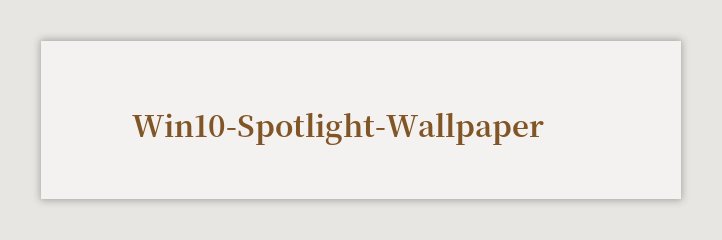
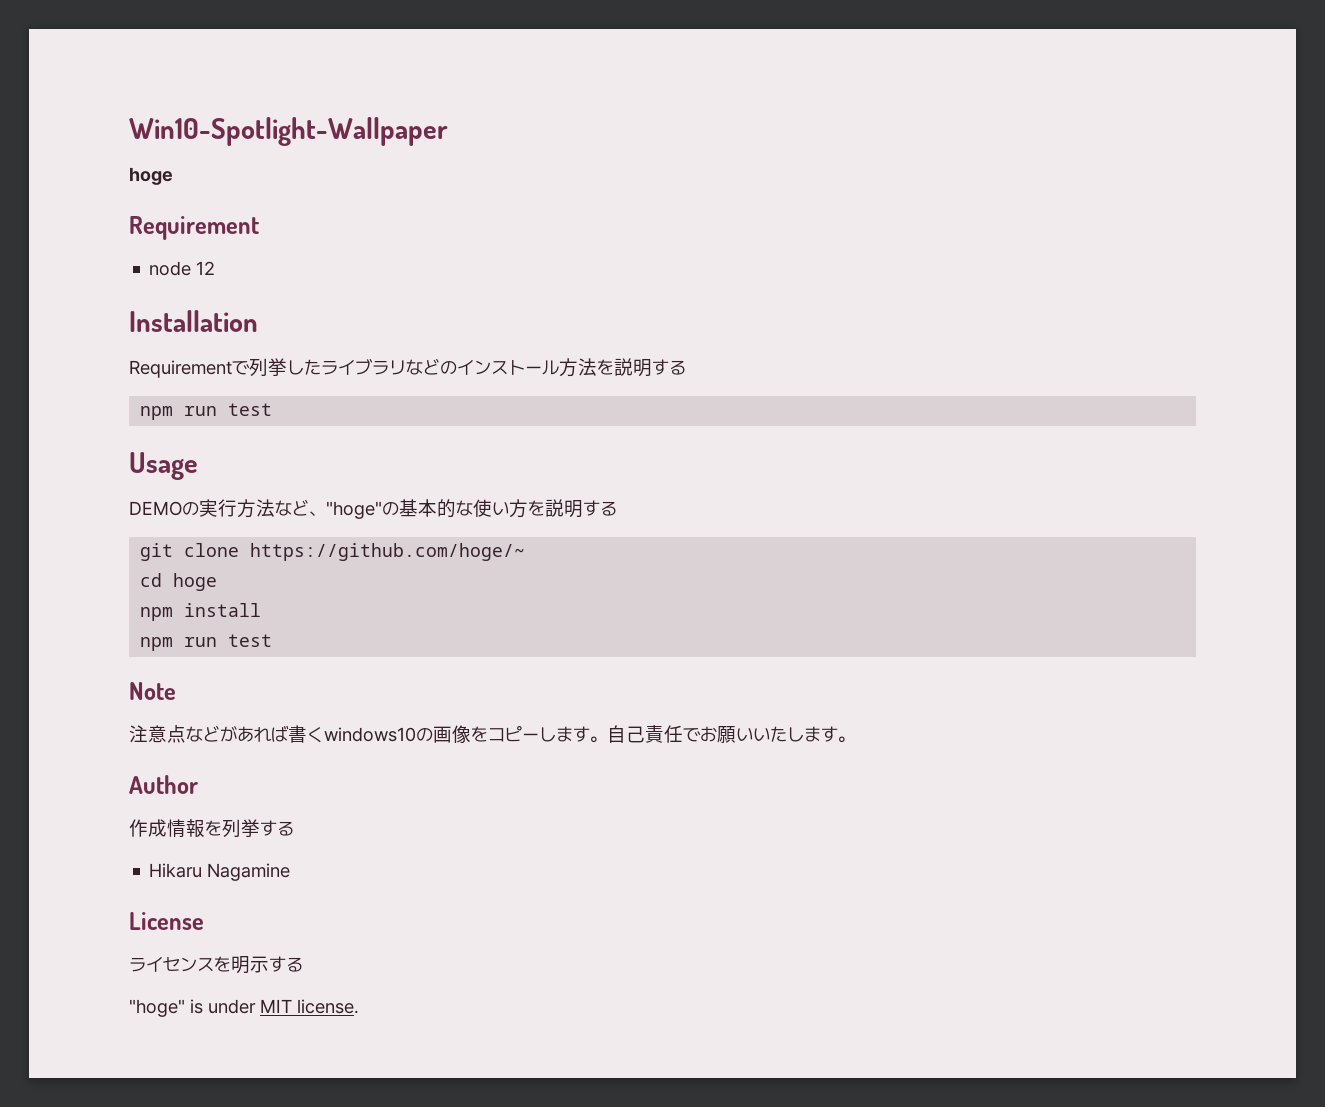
(544, 128) none -> [129,167,173,185] [129,216,259,240] [149,261,216,276] [129,310,258,332] [129,358,686,378] [140,403,273,420] [129,452,198,480] [129,499,617,519] [140,543,526,561] [140,573,218,591] [140,603,262,621] [140,634,273,651] [129,682,176,700] [129,725,855,743] [129,775,198,794] [129,819,294,838] [149,863,291,881] [129,912,204,930] [129,956,303,974] [129,999,359,1017] // hoge // Requirement // node 12 // Installation // Requirementで列挙したライブラリなどのインストール方法を説明する // npm run test // Usage // DEMOの実行方法など、"hoge"の基本的な使い方を説明する // git clone https://github.com/hoge/~ // cd hoge // npm install // npm run test // Note // 注意点などがあれば書くwindows10の画像をコピーします。自己責任でお願いいたします。 // Author // 作成情報を列挙する // Hikaru Nagamine // License // ライセンスを明示する // "hoge" is under MIT license.

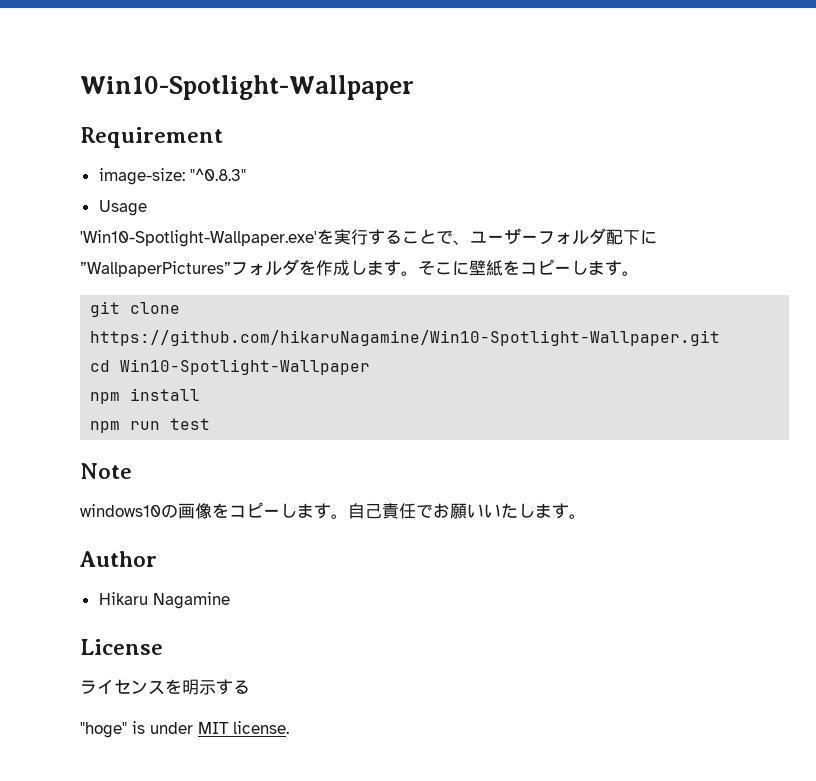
[129,117,448,146] [129,167,173,185] Win10-Spotlight-Wallpaper // hoge -> [80,75,414,100] Win10-Spotlight-Wallpaper
[149,261,216,276] [129,310,258,332] [129,358,686,378] [140,403,273,420] [129,452,198,480] [129,499,617,519] node 12 // Installation // Requirementで列挙したライブラリなどのインストール方法を説明する // npm run test // Usage // DEMOの実行方法など、"hoge"の基本的な使い方を説明する -> [98,168,246,185] [98,200,147,216] [80,228,657,247] [80,259,639,277] image-size: "^0.8.3" // Usage // 'Win10-Spotlight-Wallpaper.exe'を実行することで、ユーザーフォルダ配下に”WallpaperPictures”フォルダを作成します。そこに壁紙をコピーします。
[250,543,526,561] https://github.com/hoge/~ -> [90,330,721,346] https://github.com/hikaruNagamine/Win10-Spotlight-Wallpaper.git
[173,573,218,591] hoge -> [120,359,371,375] Win10-Spotlight-Wallpaper
[129,725,324,743] 注意点などがあれば書く -> (132, 471) none
[129,819,294,838] // 作成情報を列挙する -> (157, 559) none

